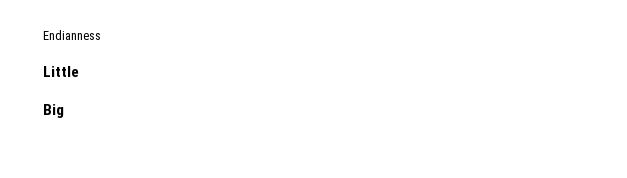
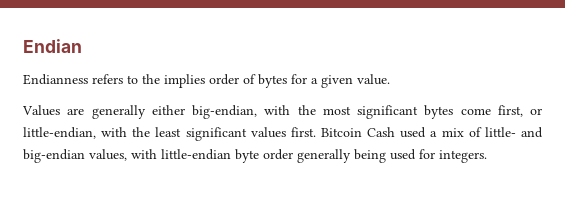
(43, 35) none -> [23,39,82,53] Endian //
[43,66,79,77] [43,104,64,118] // Little // Big -> [92,74,390,88] [22,105,542,119] [23,127,544,141] [23,149,487,163] refers to the implies order of bytes for a given value. // Values are generally either big-endian, with the most significant bytes come first, or little-endian, with the least significant values first. Bitcoin Cash used a mix of little- and big-endian values, with little-endian byte order generally being used for integers.

